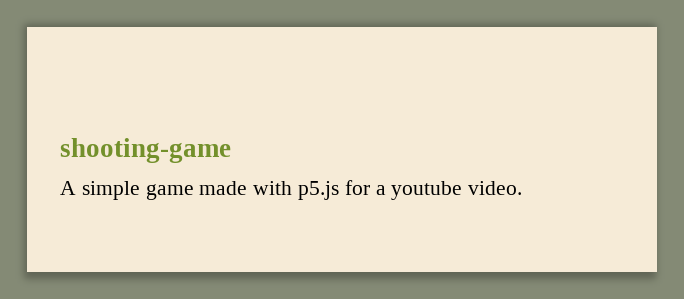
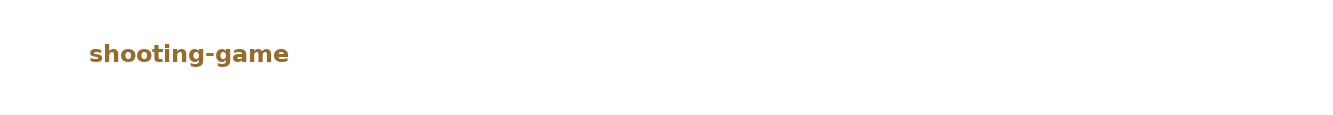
[60,180,523,200] // A simple game made with p5.js for a youtube video. -> (289, 55) none

